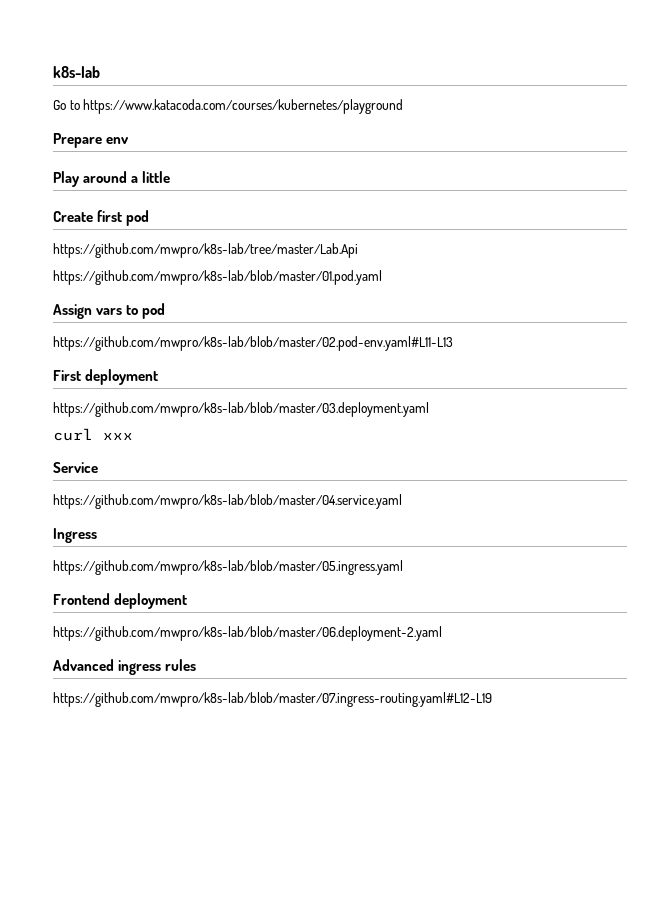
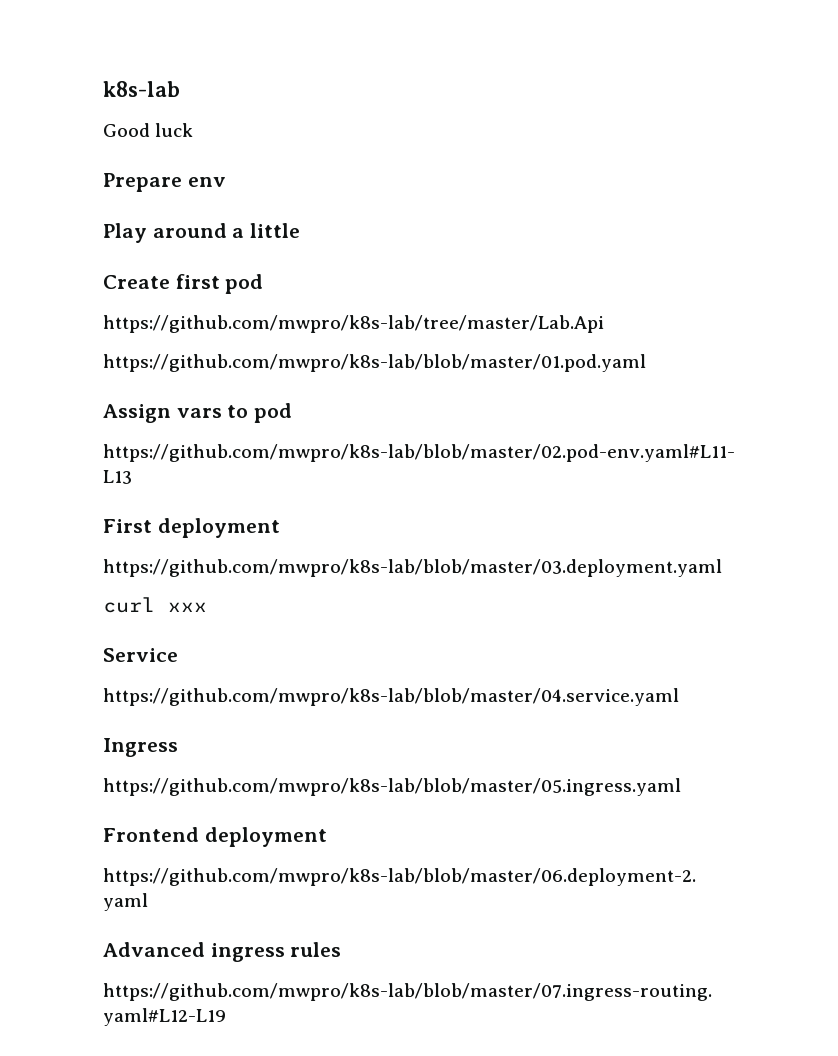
[53,99,404,114] Go to https://www.katacoda.com/courses/kubernetes/playground -> [103,123,194,137] Good luck

